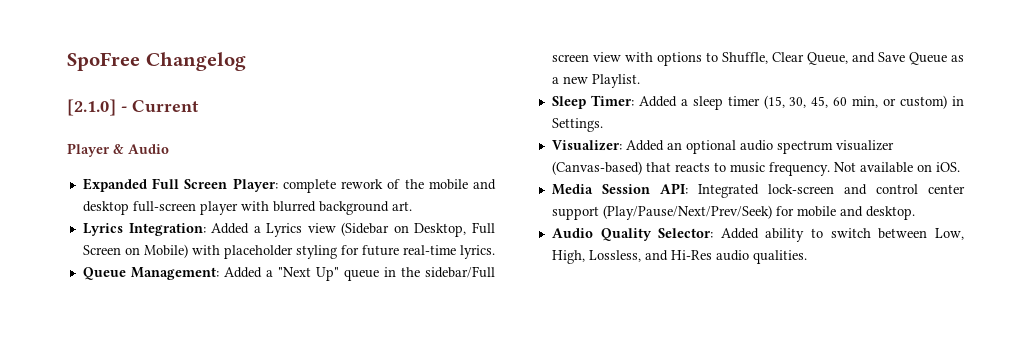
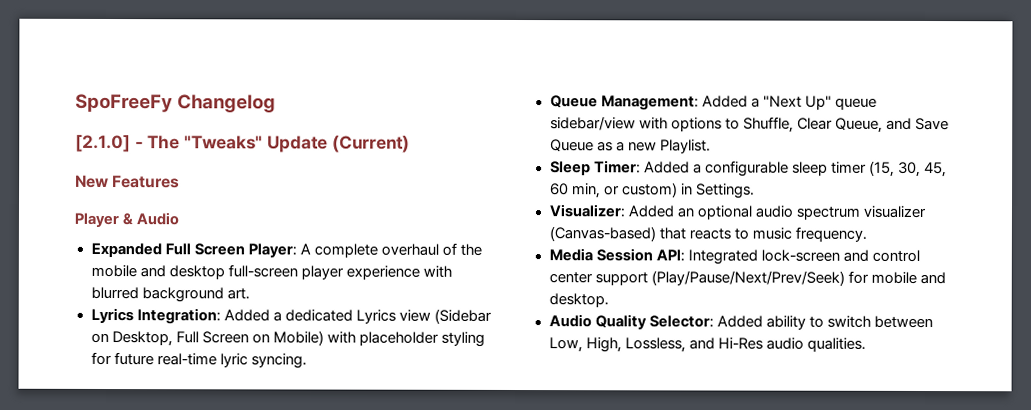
[67,52,140,71] SpoFree -> [75,93,173,113] SpoFreeFy
[132,100,199,112] Current -> [147,135,410,153] [75,174,181,189] The "Tweaks" Update (Current) // New Features
[282,179,384,193] complete rework -> [299,243,439,258] A complete overhaul
(238, 208) none -> [345,265,420,280] experience
(261, 229) none -> [284,309,353,322] dedicated
[459,245,495,259] lyrics. -> [219,353,307,369] lyric syncing.
[383,266,495,278] [551,52,621,62] in the sidebar/Full screen view -> [549,116,636,131] sidebar/view
(688, 102) none -> [704,160,789,177] configurable
[833,162,960,173] Not available on iOS. -> (867, 234) none

